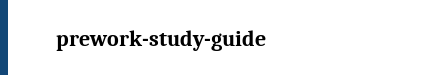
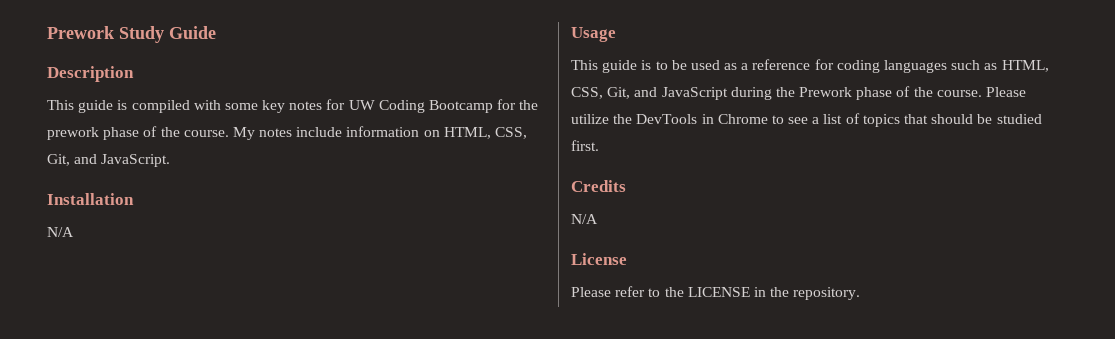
[56,30,266,51] prework-study-guide -> [47,26,216,43] [47,66,134,82] [47,99,539,113] [47,126,528,140] [47,154,171,167] [47,193,134,205] [47,227,74,237] [571,27,616,42] [571,59,1049,73] [571,86,1027,100] [571,113,1042,127] [571,140,599,151] [571,180,626,192] [571,214,598,224] [571,253,627,265] [571,286,861,300] Prework Study Guide // Description // This guide is compiled with some key notes for UW Coding Bootcamp for the prework phase of the course. My notes include information on HTML, CSS, Git, and JavaScript. // Installation // N/A // Usage // This guide is to be used as a reference for coding languages such as HTML, CSS, Git, and JavaScript during the Prework phase of the course. Please utilize the DevTools in Chrome to see a list of topics that should be studied first. // Credits // N/A // License // Please refer to the LICENSE in the repository.

